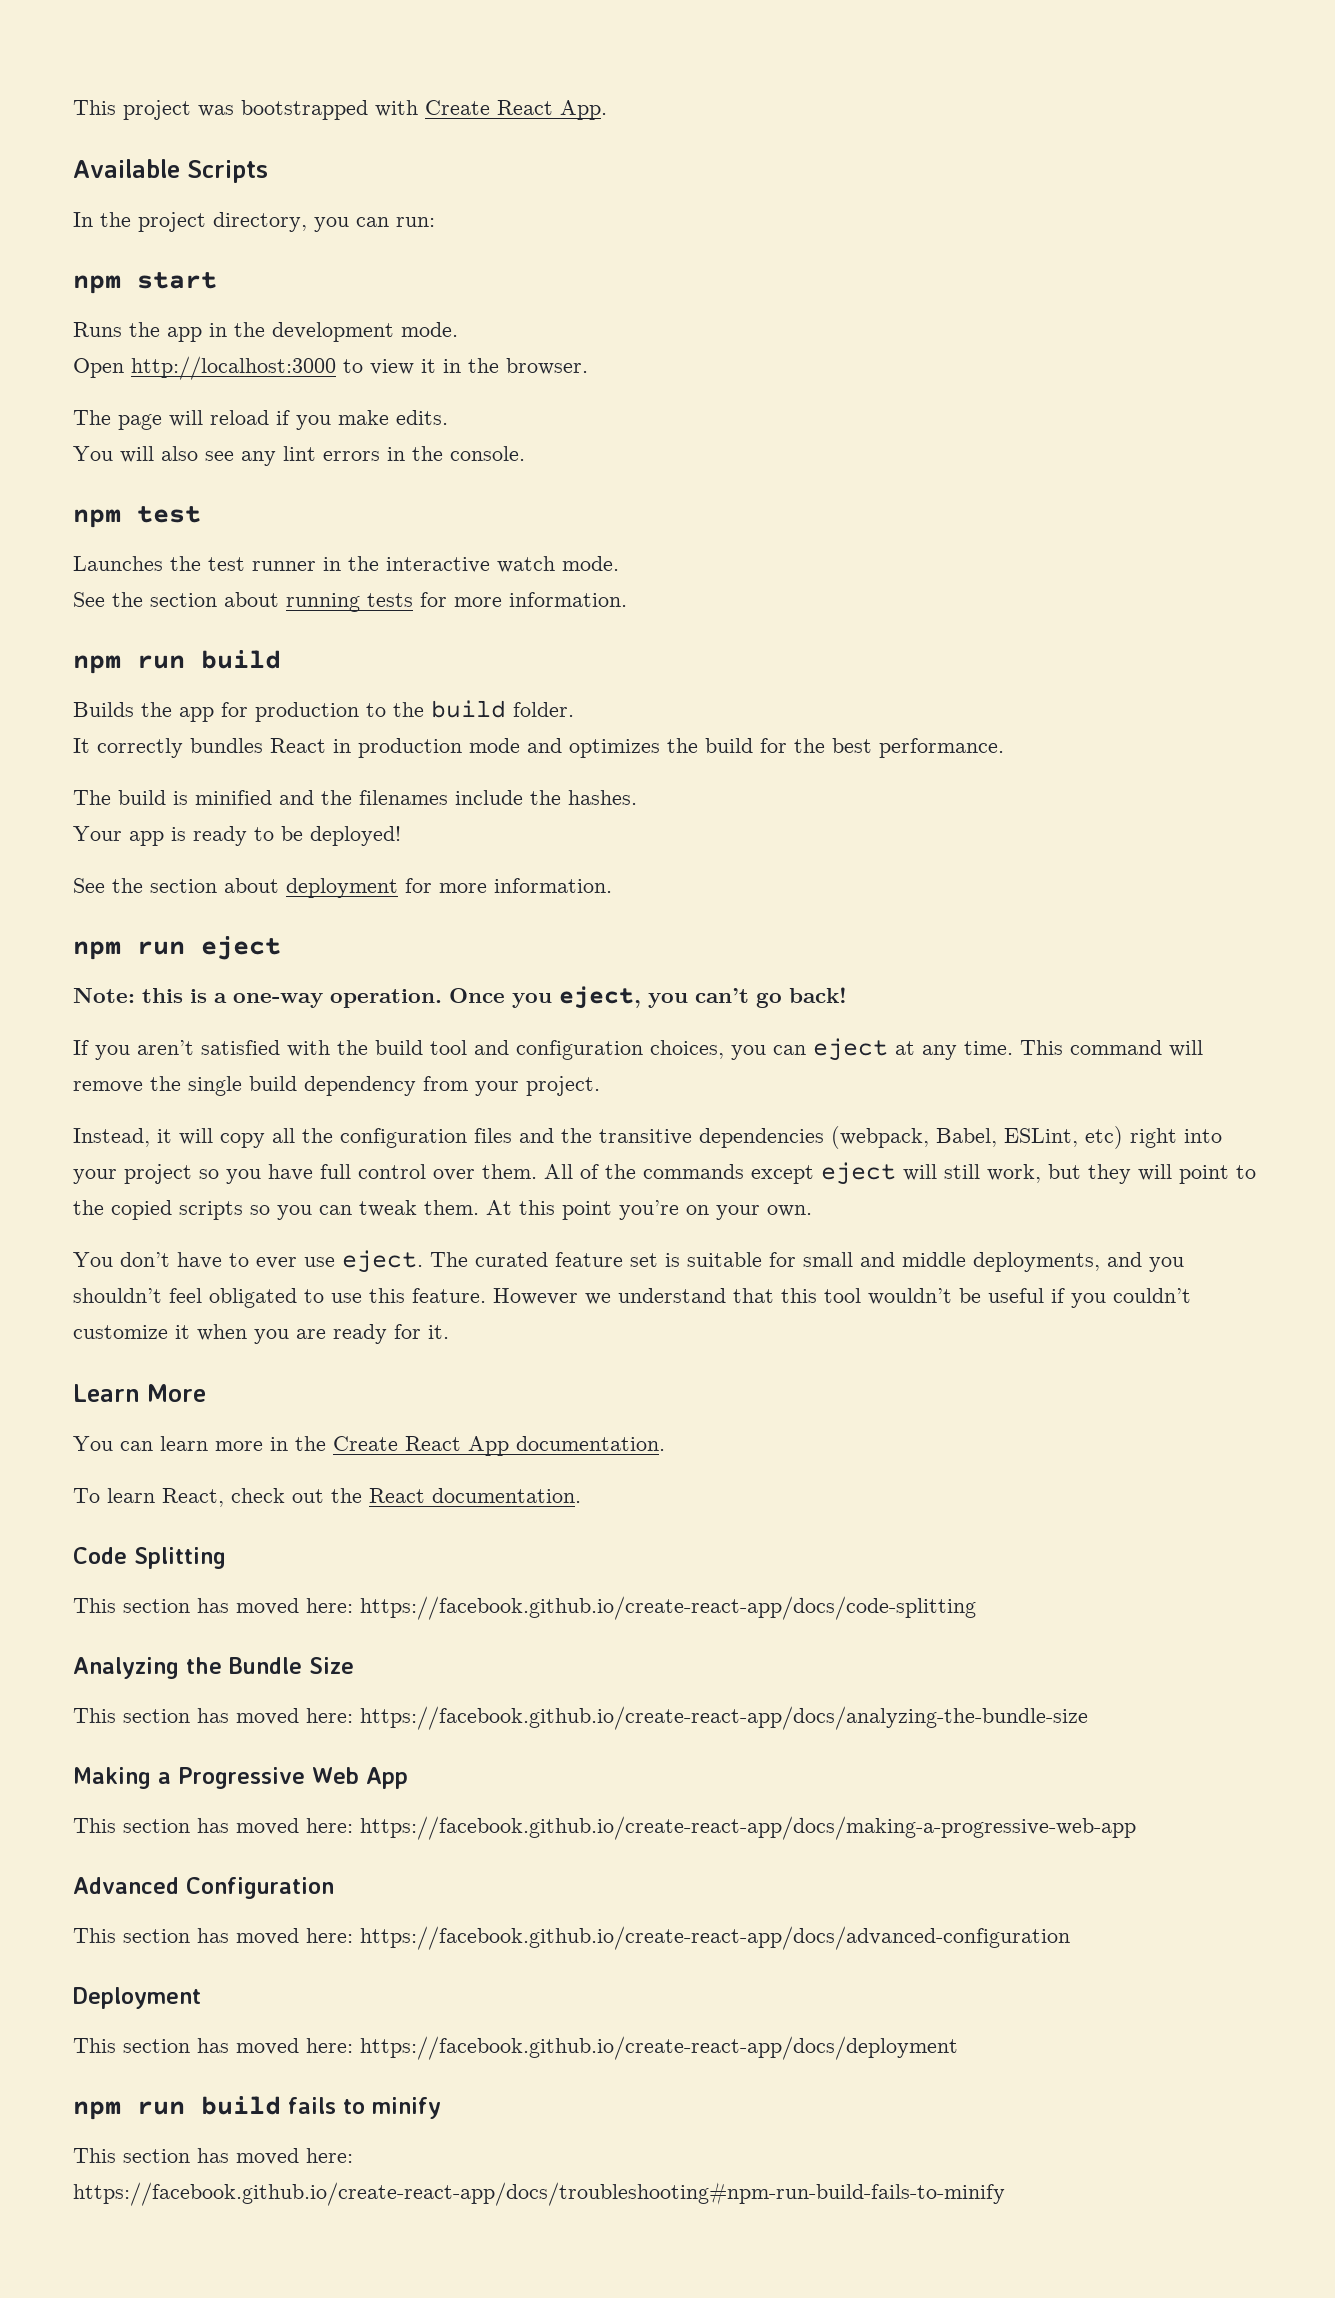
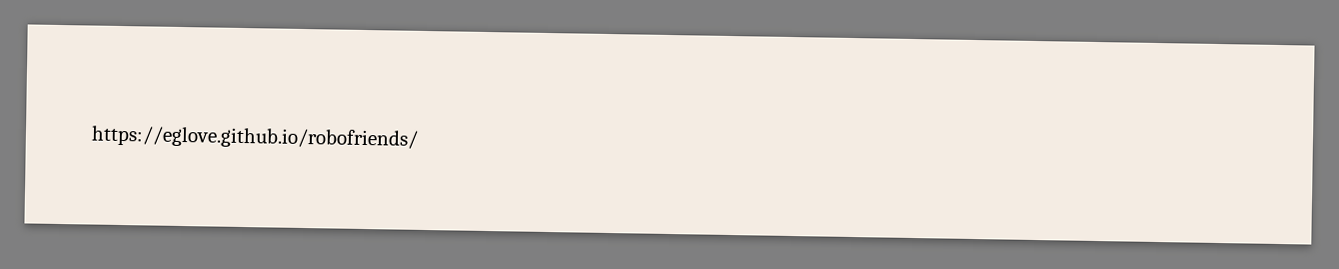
[73,100,607,120] [73,159,268,183] [73,212,435,232] [73,272,217,294] [73,322,458,342] [73,356,588,380] [73,410,448,430] [73,446,525,466] [73,506,201,528] [73,556,619,573] [73,592,627,612] [73,650,281,674] [73,700,574,722] [73,738,1004,758] [73,790,637,805] [73,826,401,846] [73,878,612,898] [73,936,281,960] [73,986,847,1009] [73,1038,1203,1061] [73,1076,600,1096] [73,1126,1222,1149] [73,1162,1256,1185] [73,1200,812,1220] [73,1250,1184,1273] [73,1288,1191,1308] [73,1324,449,1344] [73,1384,206,1402] [73,1436,665,1456] [73,1488,581,1507] [73,1547,226,1569] [73,1596,976,1620] [73,1657,354,1679] [73,1706,1088,1730] [73,1767,408,1789] [73,1816,1136,1840] [73,1877,334,1899] [73,1926,1070,1950] [73,1987,201,2009] [73,2036,958,2060] [73,2096,441,2120] [73,2148,353,2165] [73,2182,1005,2206] This project was bootstrapped with Create React App. // Available Scripts // In the project directory, you can run: // npm start // Runs the app in the development mode. // Open http://localhost:3000 to view it in the browser. // The page will reload if you make edits. // You will also see any lint errors in the console. // npm test // Launches the test runner in the interactive watch mode. // See the section about running tests for more information. // npm run build // Builds the app for production to the build folder. // It correctly bundles React in production mode and optimizes the build for the best performance. // The build is minified and the filenames include the hashes. // Your app is ready to be deployed! // See the section about deployment for more information. // npm run eject // Note: this is a one-way operation. Once you eject, you can’t go back! // If you aren’t satisfied with the build tool and configuration choices, you can eject at any time. This command will remove the single build dependency from your project. // Instead, it will copy all the configuration files and the transitive dependencies (webpack, Babel, ESLint, etc) right into your project so you have full control over them. All of the commands except eject will still work, but they will point to the copied scripts so you can tweak them. At this point you’re on your own. // You don’t have to ever use eject. The curated feature set is suitable for small and middle deployments, and you shouldn’t feel obligated to use this feature. However we understand that this tool wouldn’t be useful if you couldn’t customize it when you are ready for it. // Learn More // You can learn more in the Create React App documentation. // To learn React, check out the React documentation. // Code Splitting // This section has moved here: https://facebook.github.io/create-react-app/docs/code-splitting // Analyzing the Bundle Size // This section has moved here: https://facebook.github.io/create-react-app/docs/analyzing-the-bundle-size // Making a Progressive Web App // This section has moved here: https://facebook.github.io/create-react-app/docs/making-a-progressive-web-app // Advanced Configuration // This section has moved here: https://facebook.github.io/create-react-app/docs/advanced-configuration // Deployment // This section has moved here: https://facebook.github.io/create-react-app/docs/deployment // npm run build fails to minify // This section has moved here: https://facebook.github.io/create-react-app/docs/troubleshooting#npm-run-build-fails-to-minify -> [91,125,419,150] https://eglove.github.io/robofriends/

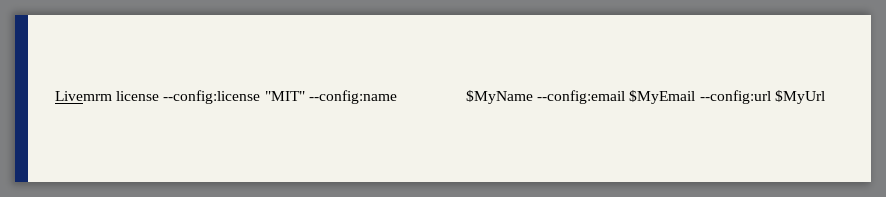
[91,125,419,150] https://eglove.github.io/robofriends/ -> [55,90,825,104] Livemrm license --config:license "MIT" --config:name $MyName --config:email $MyEmail --config:url $MyUrl

